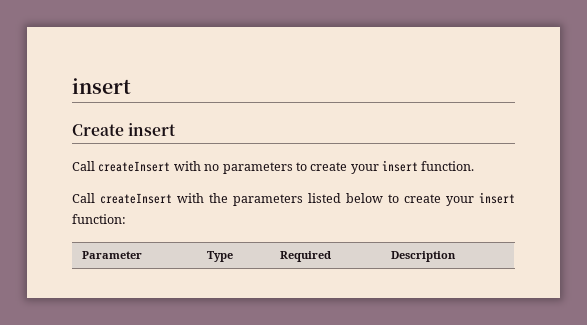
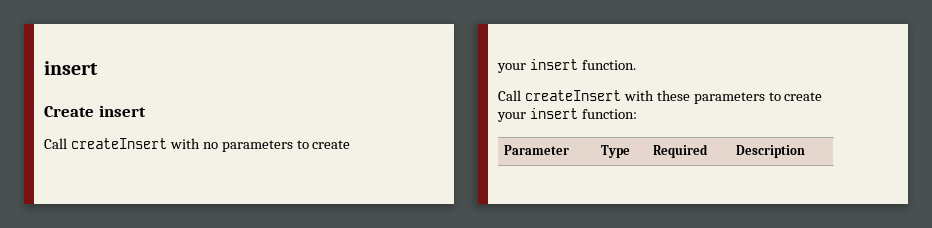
[209,193,383,206] the parameters listed below -> [656,90,765,104] these parameters

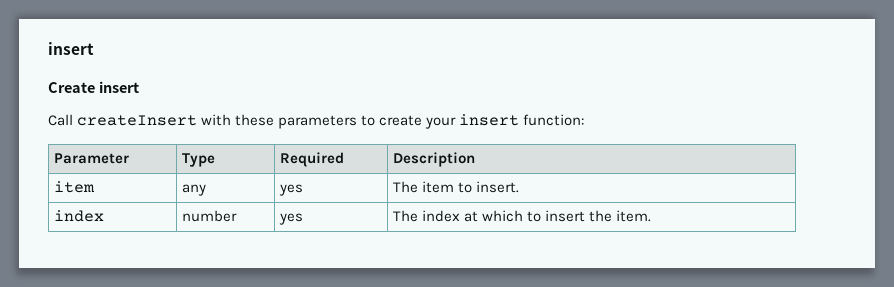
[44,138,351,152] [497,59,636,73] // Call createInsert with no parameters to create your insert function. -> (139, 87) none
(806, 151) none -> [54,181,96,193] [182,184,207,196] [279,184,304,196] [393,181,520,193] [54,210,105,222] [182,210,238,222] [279,213,304,225] [393,210,652,222] // item | any | yes | The item to insert. // index | number | yes | The index at which to insert the item.

